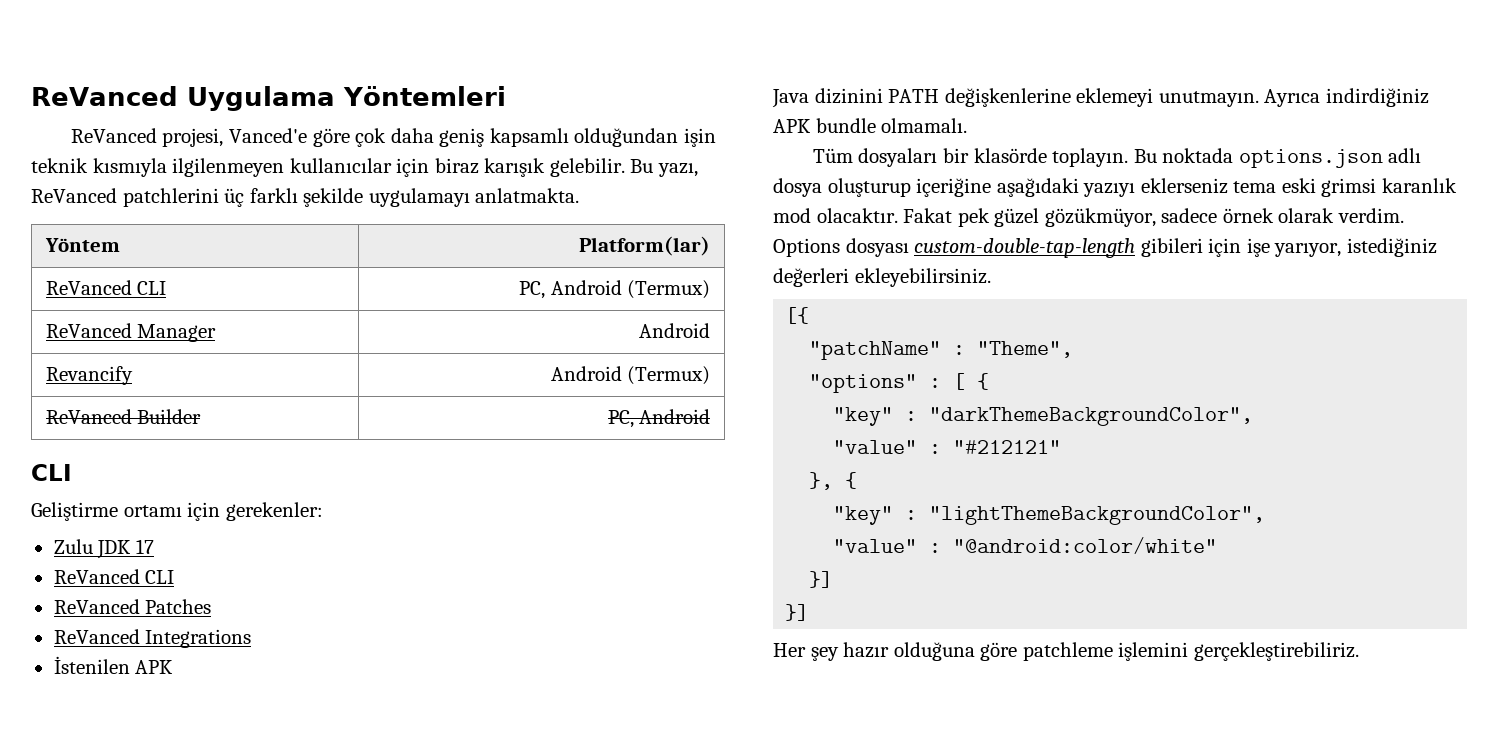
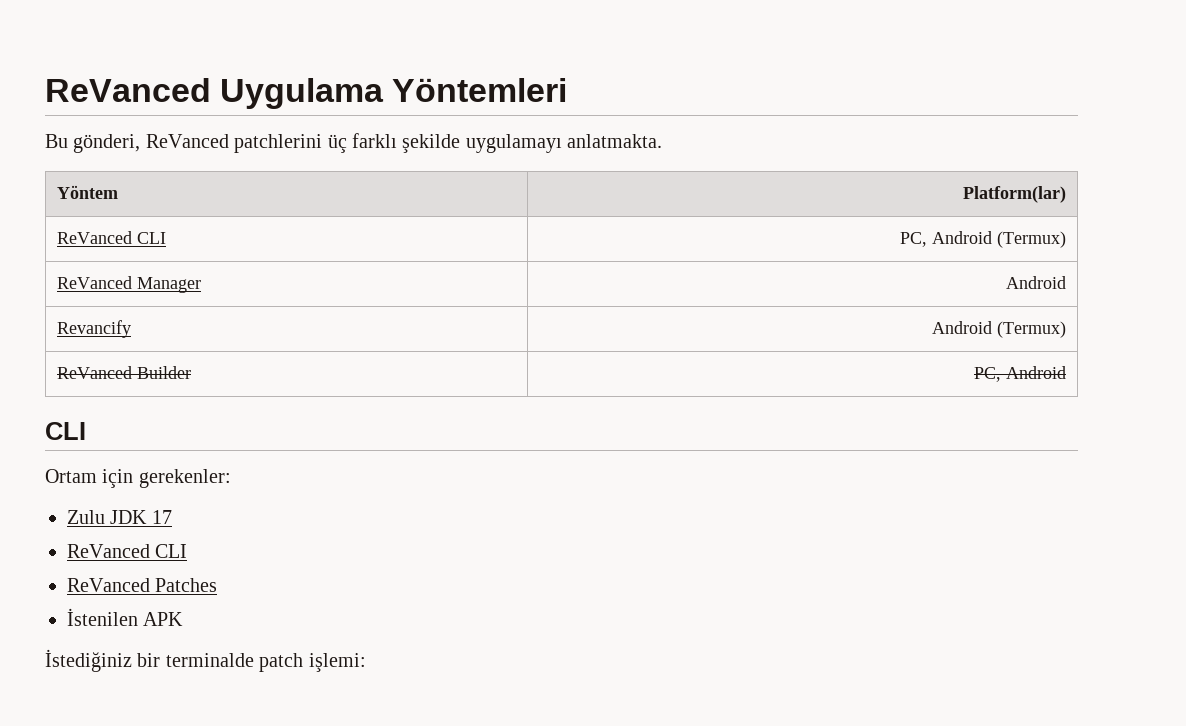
[70,128,716,147] [31,158,698,177] ReVanced projesi, Vanced'e göre çok daha geniş kapsamlı olduğundan işin teknik kısmıyla ilgilenmeyen kullanıcılar için biraz karışık gelebilir. Bu yazı, -> [45,134,141,153] Bu gönderi,
[31,502,182,521] Geliştirme ortamı -> [45,469,97,483] Ortam
[53,629,252,648] // ReVanced Integrations -> (218, 585) none
[772,88,1429,108] [773,118,968,133] [812,148,1422,168] [773,178,1457,197] [773,208,1404,227] [773,238,1437,258] [773,268,991,287] [785,307,810,324] [809,341,1074,360] [809,373,990,393] [833,407,1254,426] [833,440,1062,454] [809,472,858,490] [833,506,1266,525] [833,537,1218,554] [809,571,834,588] [785,604,810,621] [773,642,1359,661] Java dizinini PATH değişkenlerine eklemeyi unutmayın. Ayrıca indirdiğiniz APK bundle olmamalı. // Tüm dosyaları bir klasörde toplayın. Bu noktada options.json adlı dosya oluşturup içeriğine aşağıdaki yazıyı eklerseniz tema eski grimsi karanlık mod olacaktır. Fakat pek güzel gözükmüyor, sadece örnek olarak verdim. Options dosyası custom-double-tap-length gibileri için işe yarıyor, istediğiniz değerleri ekleyebilirsiniz. // [{ // "patchName" : "Theme", // "options" : [ { // "key" : "darkThemeBackgroundColor", // "value" : "#212121" // }, { // "key" : "lightThemeBackgroundColor", // "value" : "@android:color/white" // }] // }] // Her şey hazır olduğuna göre patchleme işlemini gerçekleştirebiliriz. -> [45,649,366,672] İstediğiniz bir terminalde patch işlemi:

